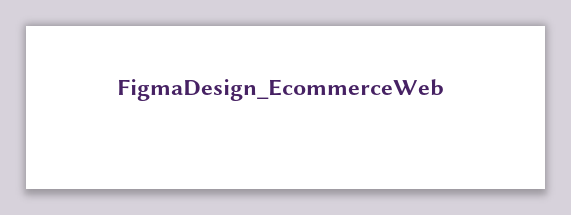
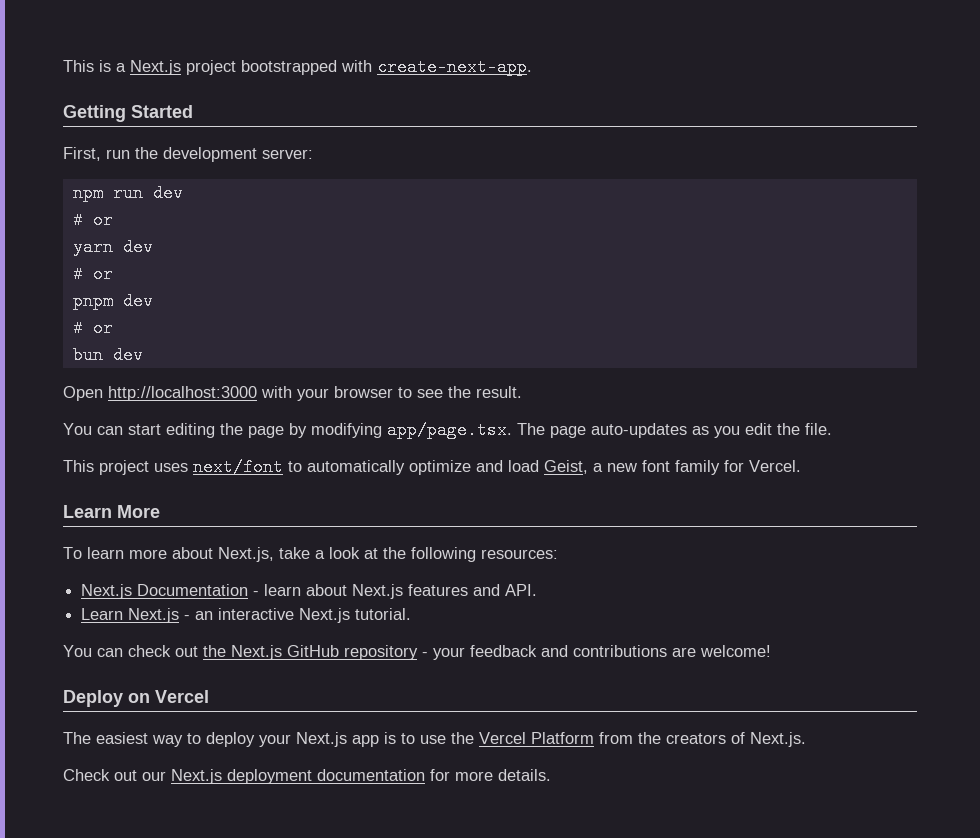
[117,79,444,101] FigmaDesign_EcommerceWeb -> [63,58,532,76] [63,105,193,122] [63,147,313,162] [72,184,183,202] [72,211,113,229] [72,238,153,256] [72,265,113,283] [72,292,153,310] [72,319,113,337] [72,346,143,364] [63,386,522,401] [63,421,832,439] [63,458,801,476] [63,505,160,518] [63,547,558,562] [81,584,538,599] [81,608,412,623] [63,645,771,660] [63,690,209,707] [63,732,806,747] [63,769,551,784] This is a Next.js project bootstrapped with create-next-app. // Getting Started // First, run the development server: // npm run dev // # or // yarn dev // # or // pnpm dev // # or // bun dev // Open http://localhost:3000 with your browser to see the result. // You can start editing the page by modifying app/page.tsx. The page auto-updates as you edit the file. // This project uses next/font to automatically optimize and load Geist, a new font family for Vercel. // Learn More // To learn more about Next.js, take a look at the following resources: // Next.js Documentation - learn about Next.js features and API. // Learn Next.js - an interactive Next.js tutorial. // You can check out the Next.js GitHub repository - your feedback and contributions are welcome! // Deploy on Vercel // The easiest way to deploy your Next.js app is to use the Vercel Platform from the creators of Next.js. // Check out our Next.js deployment documentation for more details.

